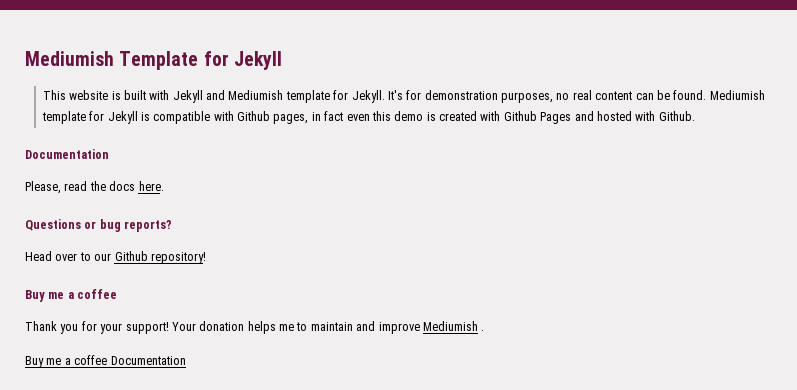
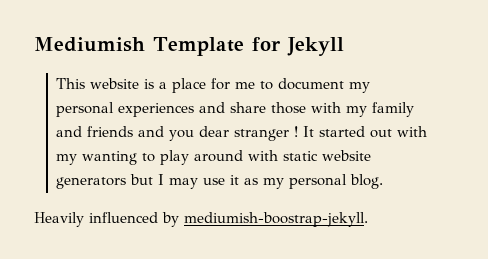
[123,90,765,103] [41,111,695,124] [25,149,109,159] [25,181,164,194] [25,219,173,232] [25,251,206,264] [25,289,118,302] [25,321,485,334] [25,355,186,368] built with Jekyll and Mediumish template for Jekyll. It's for demonstration purposes, no real content can be found. Mediumish template for Jekyll is compatible with Github pages, in fact even this demo is created with Github Pages and hosted with Github. // Documentation // Please, read the docs here. // Questions or bug reports? // Head over to our Github repository! // Buy me a coffee // Thank you for your support! Your donation helps me to maintain and improve Mediumish . // Buy me a coffee Documentation -> [159,78,371,93] [56,102,415,117] [56,126,428,141] [56,150,372,165] [56,174,384,189] [34,212,368,227] a place for me to document my personal experiences and share those with my family and friends and you dear stranger ! It started out with my wanting to play around with static website generators but I may use it as my personal blog. // Heavily influenced by mediumish-boostrap-jekyll.

